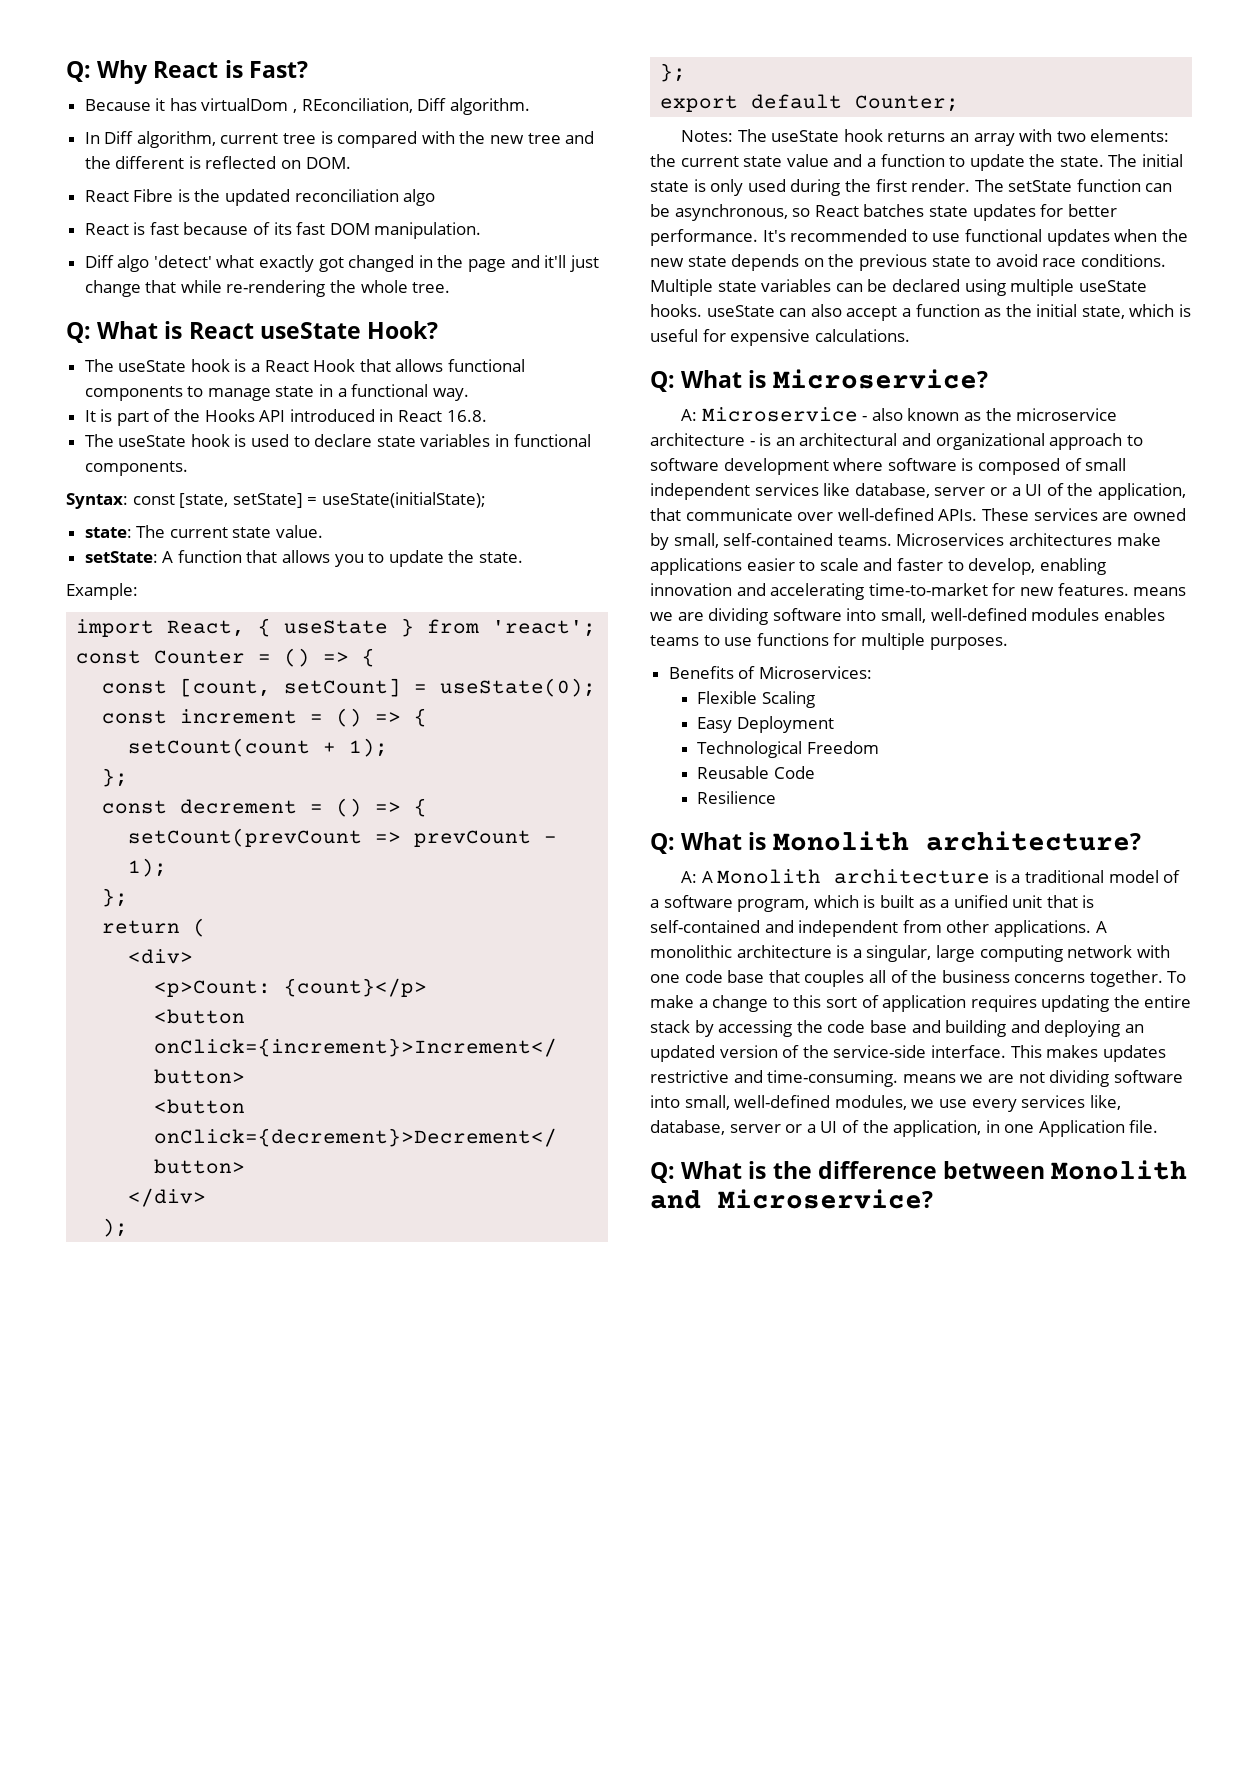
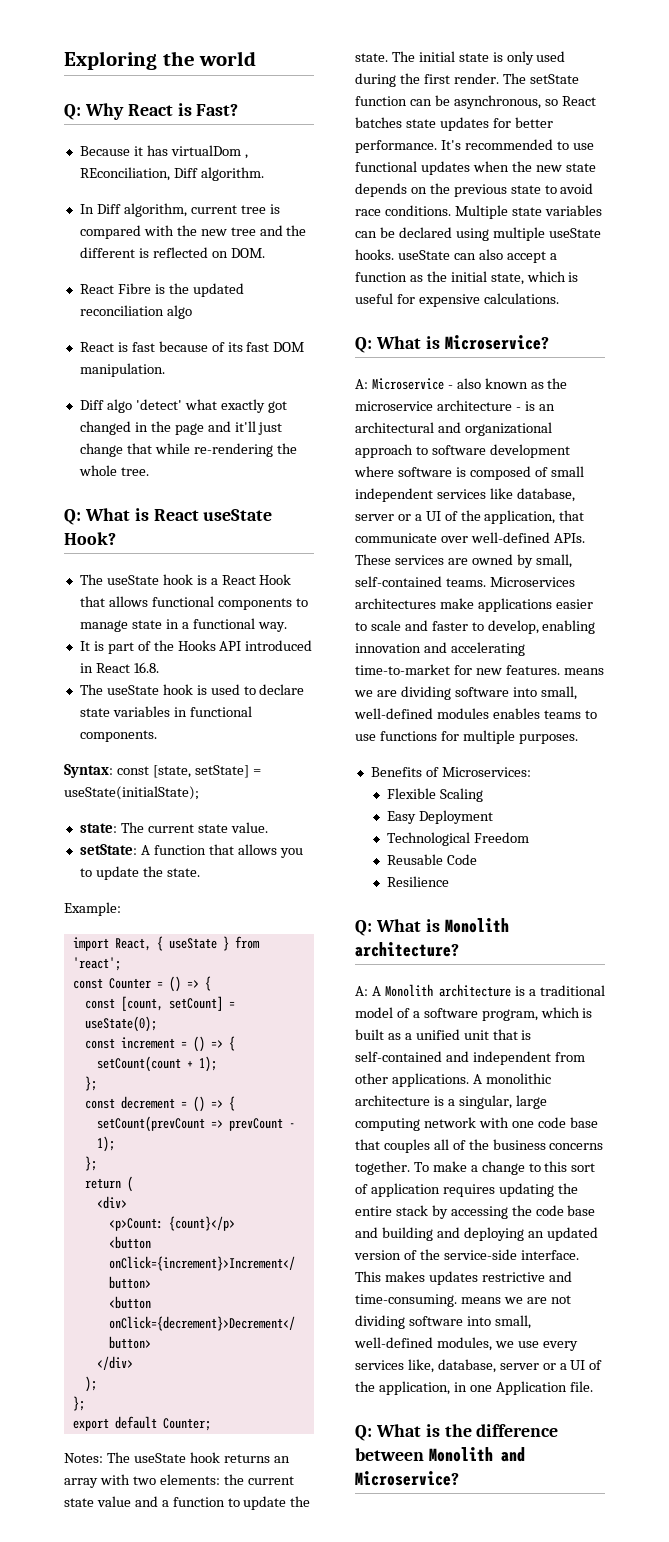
(66, 71) none -> [64,51,257,70] Exploring the world //

